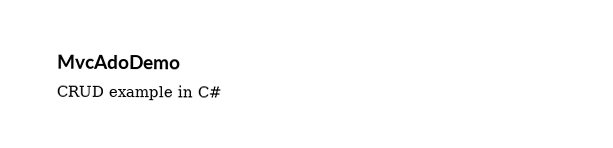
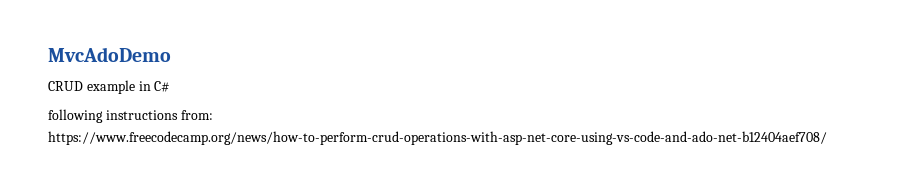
(222, 92) none -> [48,109,213,123] [48,131,827,145] // following instructions from: https://www.freecodecamp.org/news/how-to-perform-crud-operations-with-asp-net-core-using-vs-code-and-ado-net-b12404aef708/

